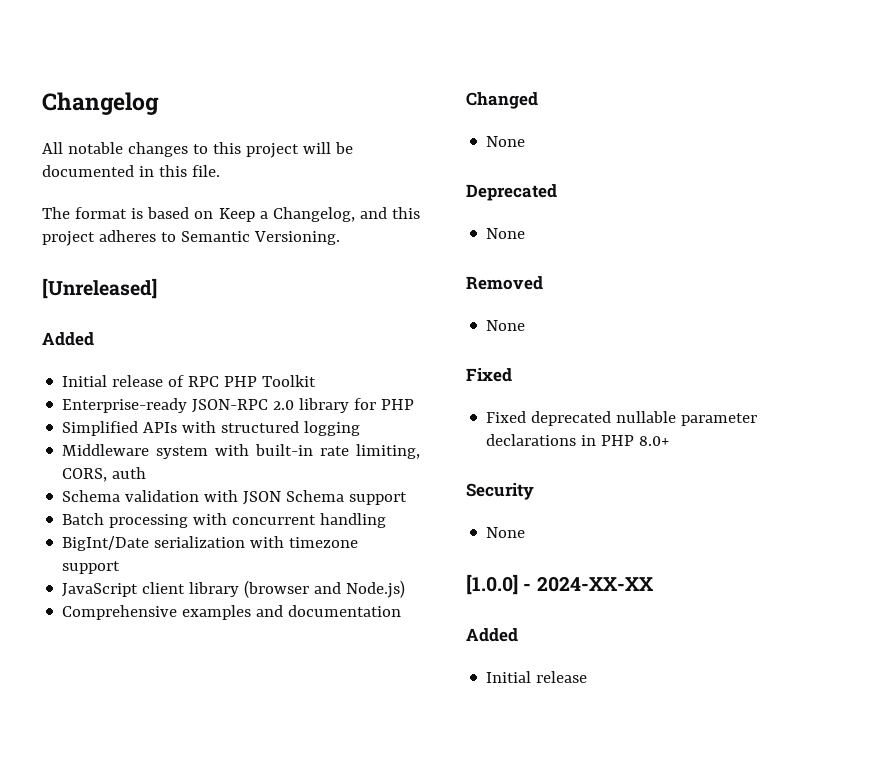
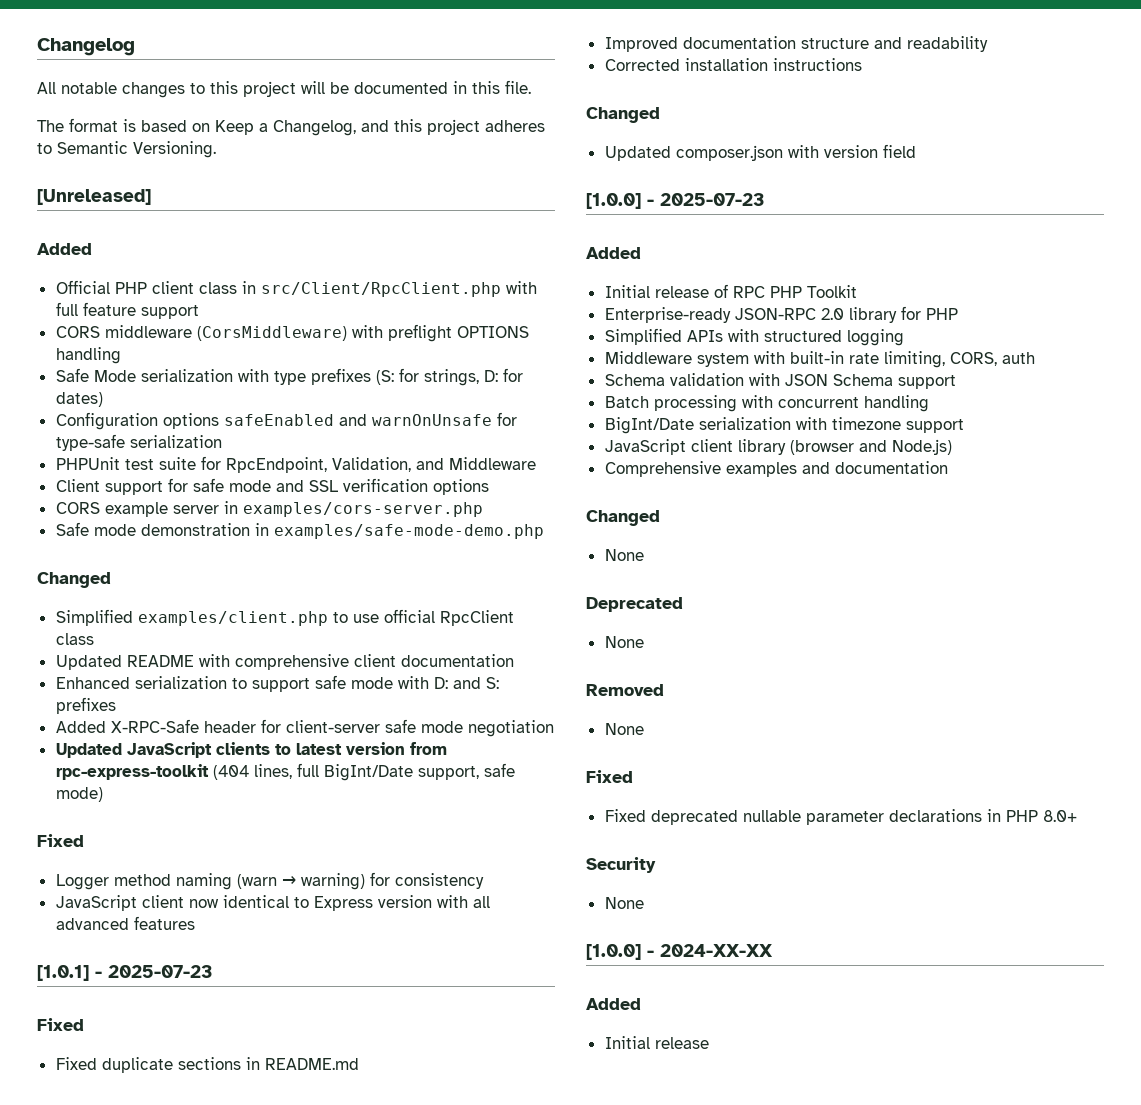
(94, 339) none -> [55,280,537,297] [55,302,199,319] [55,324,529,342] [55,347,121,364] [55,368,523,386] [55,392,103,407] [55,412,517,430] [55,434,222,451] [55,456,536,473] [55,478,489,495] [55,501,483,517] [55,522,544,539] [37,572,111,588] [55,609,514,626] [55,633,94,645] [55,654,514,670] [55,675,499,692] [55,697,116,714] [55,719,554,737] [55,742,447,758] [55,763,515,781] [55,787,103,802] [37,834,84,847] [55,872,484,890] [55,895,490,911] [55,916,195,930] [37,965,213,981] [37,1018,84,1031] [55,1057,359,1073] [604,36,988,52] [604,58,862,71] [586,107,660,123] [604,144,916,161] [586,193,765,209] [586,247,641,259] // Official PHP client class in src/Client/RpcClient.php with full feature support // CORS middleware (CorsMiddleware) with preflight OPTIONS handling // Safe Mode serialization with type prefixes (S: for strings, D: for dates) // Configuration options safeEnabled and warnOnUnsafe for type-safe serialization // PHPUnit test suite for RpcEndpoint, Validation, and Middleware // Client support for safe mode and SSL verification options // CORS example server in examples/cors-server.php // Safe mode demonstration in examples/safe-mode-demo.php // Changed // Simplified examples/client.php to use official RpcClient class // Updated README with comprehensive client documentation // Enhanced serialization to support safe mode with D: and S: prefixes // Added X-RPC-Safe header for client-server safe mode negotiation // Updated JavaScript clients to latest version from rpc-express-toolkit (404 lines, full BigInt/Date support, safe mode) // Fixed // Logger method naming (warn → warning) for consistency // JavaScript client now identical to Express version with all advanced features // [1.0.1] - 2025-07-23 // Fixed // Fixed duplicate sections in README.md // Improved documentation structure and readability // Corrected installation instructions // Changed // Updated composer.json with version field // [1.0.0] - 2025-07-23 // Added

